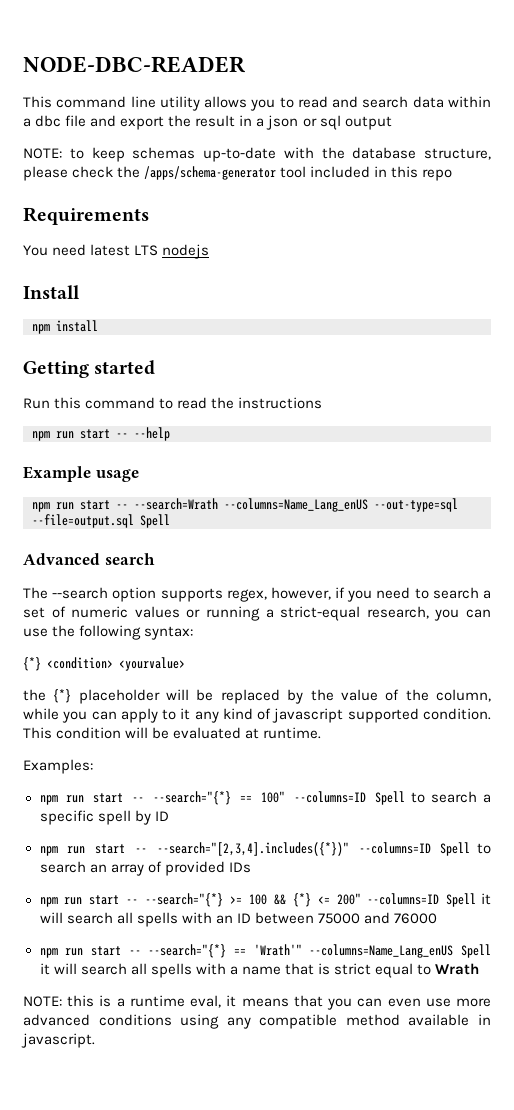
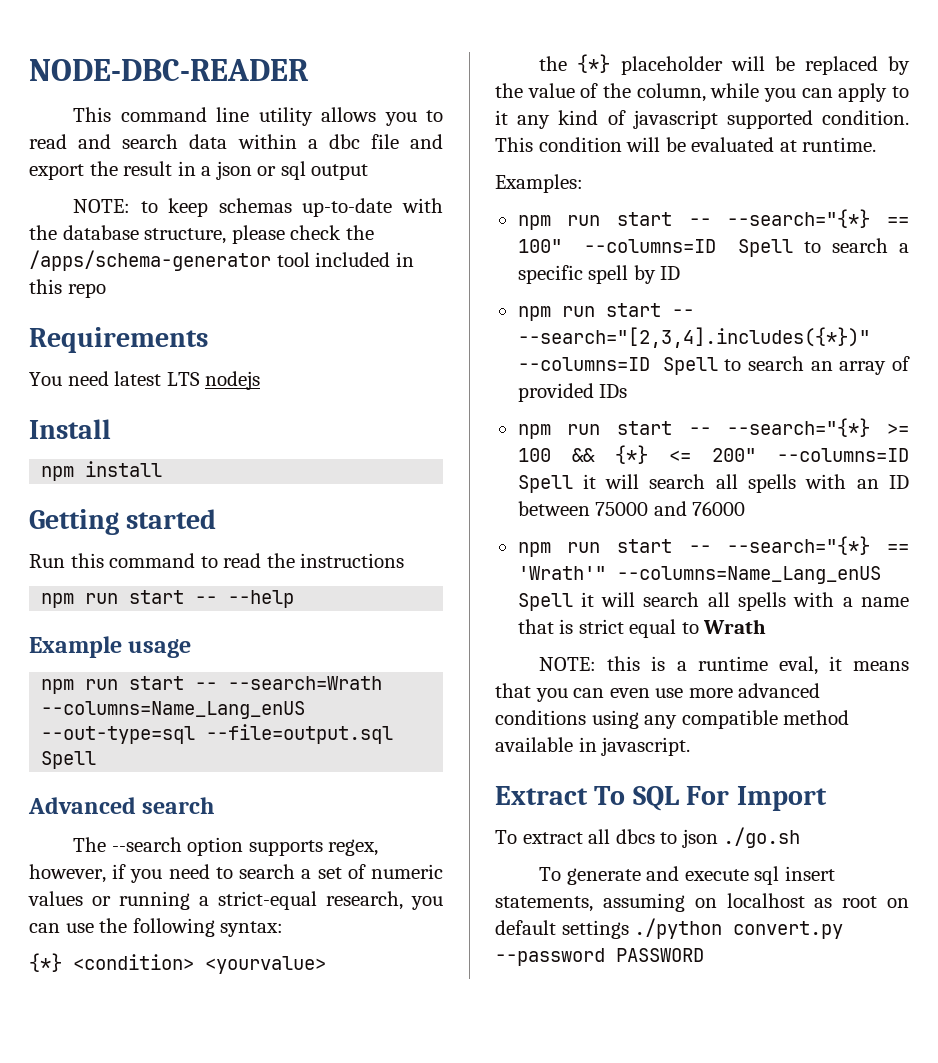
(95, 1040) none -> [495,786,827,811] [495,827,801,848] [539,866,835,885] [495,893,909,912] [495,918,844,939] [495,948,704,966] // Extract To SQL For Import // To extract all dbcs to json ./go.sh // To generate and execute sql insert statements, assuming on localhost as root on default settings ./python convert.py --password PASSWORD

